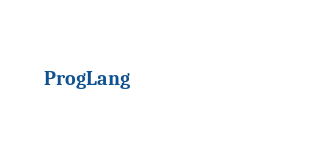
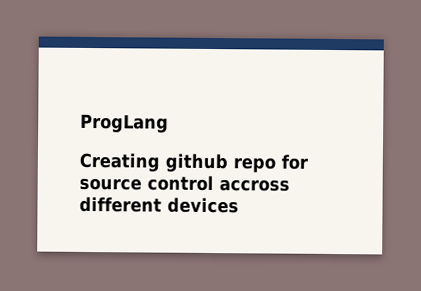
(130, 80) none -> [79,152,308,173] [79,175,290,192] [79,196,239,214] // Creating github repo for source control accross different devices

